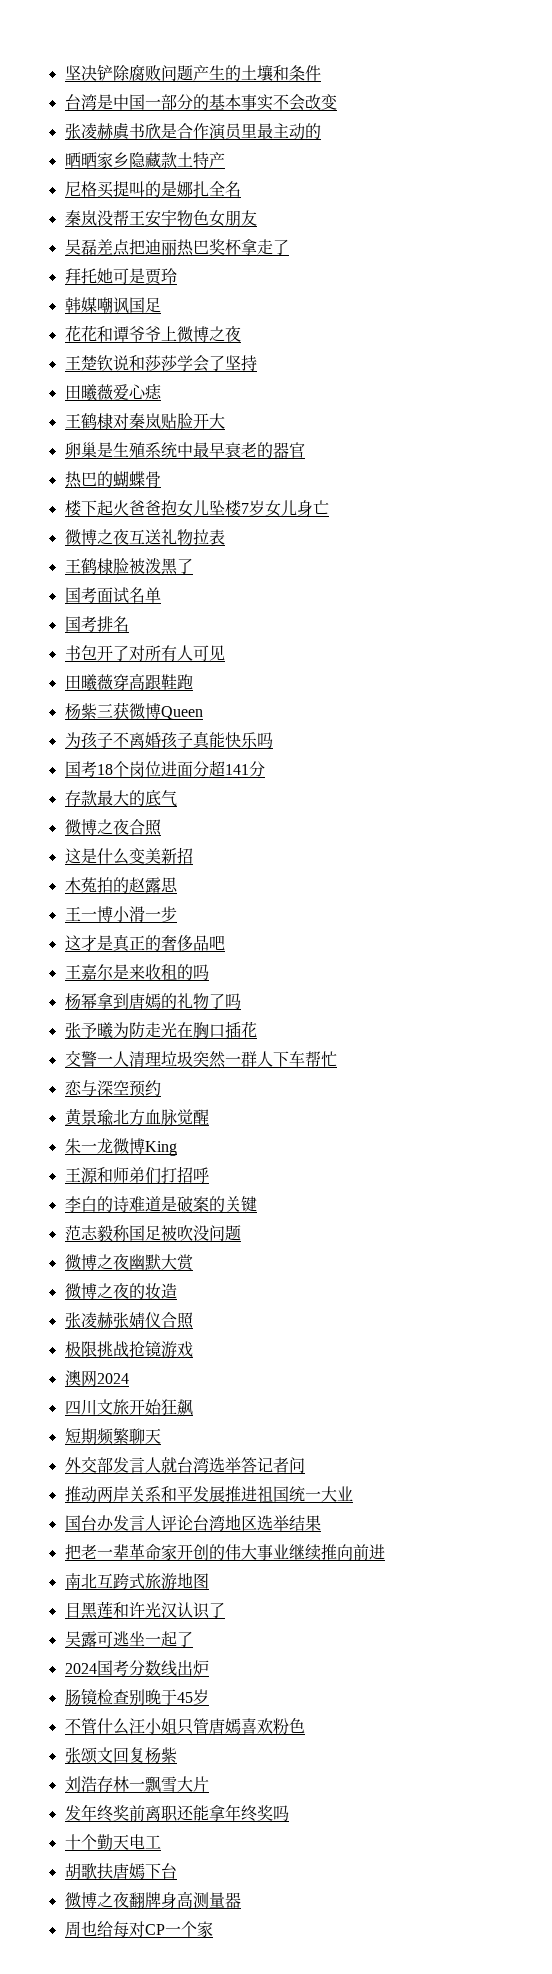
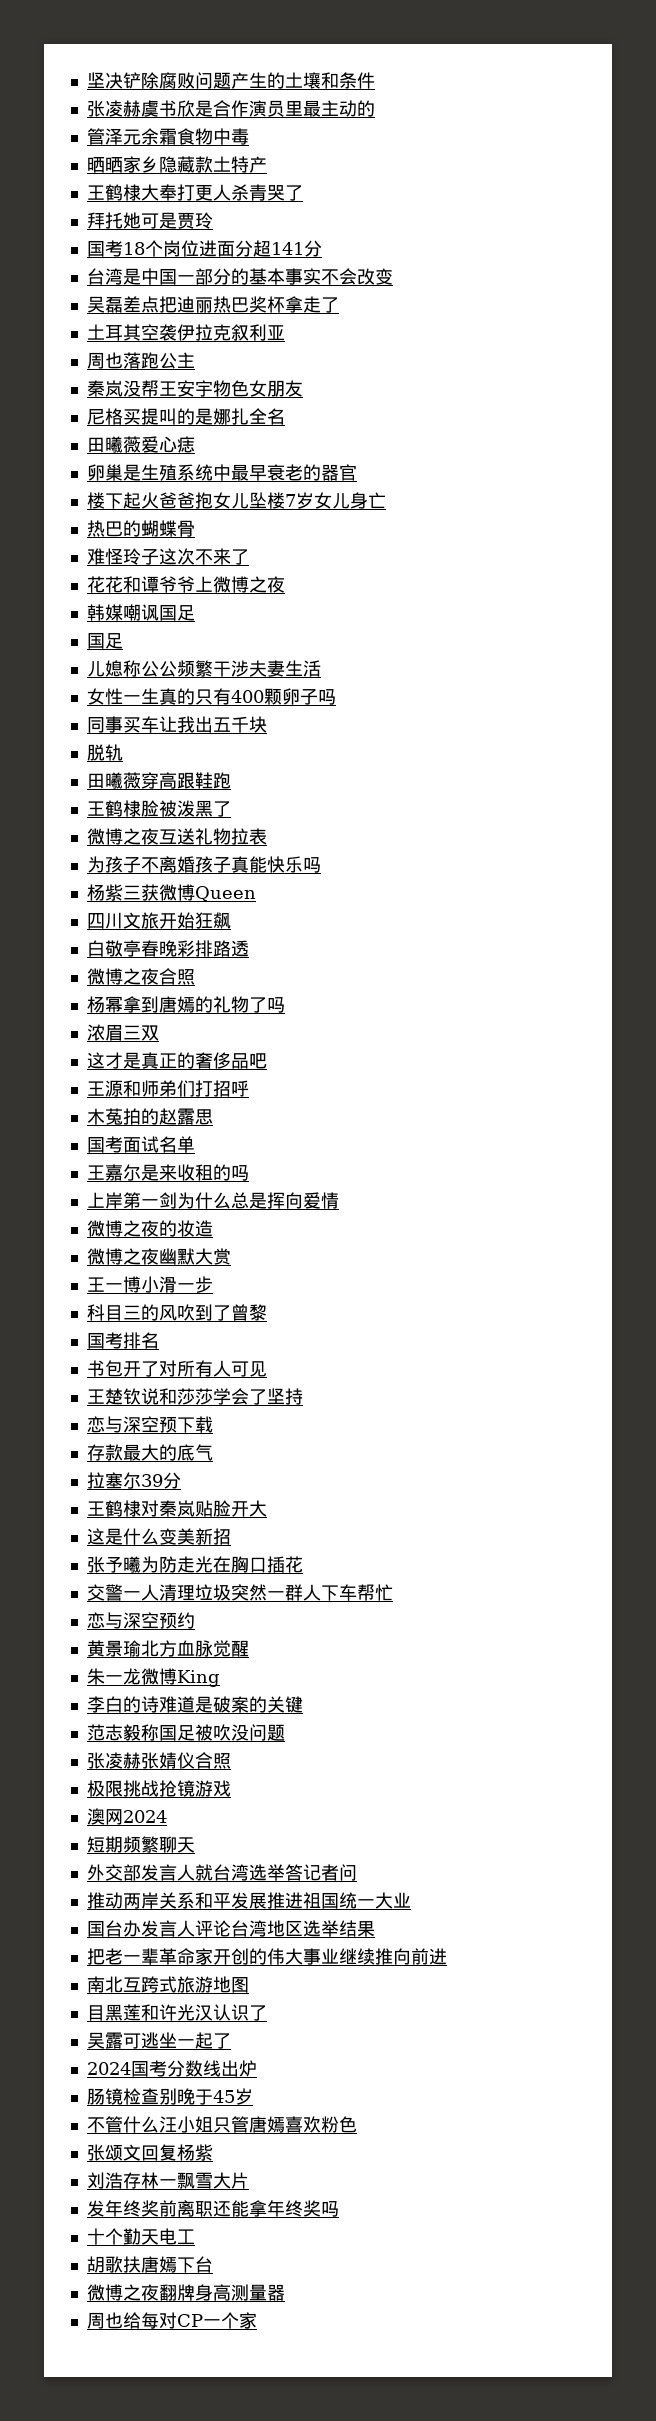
(321, 73) none -> [86,100,375,117] [86,128,249,145] [86,156,267,173] [86,184,303,201] [86,212,213,229] [86,240,322,257] // 张凌赫虞书欣是合作演员里最主动的 // 管泽元余霜食物中毒 // 晒晒家乡隐藏款土特产 // 王鹤棣大奉打更人杀青哭了 // 拜托她可是贾玲 // 国考18个岗位进面分超141分
[64,122,321,140] [64,152,225,169] [64,180,241,198] [64,210,257,227] // 张凌赫虞书欣是合作演员里最主动的 // 晒晒家乡隐藏款土特产 // 尼格买提叫的是娜扎全名 // 秦岚没帮王安宇物色女朋友 -> (393, 276) none
[64,268,177,285] [64,297,161,314] [64,325,241,342] [64,355,257,372] [64,383,162,401] [64,413,225,429] 拜托她可是贾玲 // 韩媒嘲讽国足 // 花花和谭爷爷上微博之夜 // 王楚钦说和莎莎学会了坚持 // 田曦薇爱心痣 // 王鹤棣对秦岚贴脸开大 -> [86,324,285,341] [86,352,195,369] [86,380,303,397] [86,408,285,425] [86,436,195,453] 土耳其空袭伊拉克叙利亚 // 周也落跑公主 // 秦岚没帮王安宇物色女朋友 // 尼格买提叫的是娜扎全名 // 田曦薇爱心痣
[64,471,161,488] // 热巴的蝴蝶骨 -> (357, 472) none
(329, 507) none -> [86,520,195,537] [86,548,249,565] [86,576,285,593] [86,604,195,621] [86,633,123,649] [86,660,321,677] [86,688,336,705] [86,716,267,733] [86,744,123,761] [86,772,231,789] [86,800,231,817] // 热巴的蝴蝶骨 // 难怪玲子这次不来了 // 花花和谭爷爷上微博之夜 // 韩媒嘲讽国足 // 国足 // 儿媳称公公频繁干涉夫妻生活 // 女性一生真的只有400颗卵子吗 // 同事买车让我出五千块 // 脱轨 // 田曦薇穿高跟鞋跑 // 王鹤棣脸被泼黑了
[64,558,193,575] [64,587,161,603] 王鹤棣脸被泼黑了 // 国考面试名单 -> [86,856,321,873] [86,884,256,902] [86,912,231,929] [86,940,249,957] [86,968,195,985] [86,996,285,1013] [86,1024,159,1041] [86,1052,267,1069] [86,1080,249,1097] [86,1108,213,1125] [86,1136,195,1153] [86,1164,249,1181] [86,1192,339,1209] [86,1220,213,1237] [86,1248,231,1265] [86,1276,213,1293] [86,1304,267,1321] 为孩子不离婚孩子真能快乐吗 // 杨紫三获微博Queen // 四川文旅开始狂飙 // 白敬亭春晚彩排路透 // 微博之夜合照 // 杨幂拿到唐嫣的礼物了吗 // 浓眉三双 // 这才是真正的奢侈品吧 // 王源和师弟们打招呼 // 木菟拍的赵露思 // 国考面试名单 // 王嘉尔是来收租的吗 // 上岸第一剑为什么总是挥向爱情 // 微博之夜的妆造 // 微博之夜幽默大赏 // 王一博小滑一步 // 科目三的风吹到了曾黎
[64,673,193,691] [64,702,203,720] [64,731,273,749] [64,760,265,778] [64,789,177,807] [64,819,162,836] [64,847,193,865] [64,877,178,893] [64,906,177,922] [64,934,225,952] [64,964,209,981] [64,993,241,1010] 田曦薇穿高跟鞋跑 // 杨紫三获微博Queen // 为孩子不离婚孩子真能快乐吗 // 国考18个岗位进面分超141分 // 存款最大的底气 // 微博之夜合照 // 这是什么变美新招 // 木菟拍的赵露思 // 王一博小滑一步 // 这才是真正的奢侈品吧 // 王嘉尔是来收租的吗 // 杨幂拿到唐嫣的礼物了吗 -> [86,1388,303,1405] [86,1416,213,1433] [86,1444,213,1461] [86,1472,181,1489] [86,1500,267,1517] [86,1528,231,1545] 王楚钦说和莎莎学会了坚持 // 恋与深空预下载 // 存款最大的底气 // 拉塞尔39分 // 王鹤棣对秦岚贴脸开大 // 这是什么变美新招
[64,1166,209,1184] // 王源和师弟们打招呼 -> (220, 1678) none
[64,1254,194,1271] [64,1283,177,1300] // 微博之夜幽默大赏 // 微博之夜的妆造 -> (285, 1732) none
[64,1399,193,1416] // 四川文旅开始狂飙 -> (167, 1816) none

